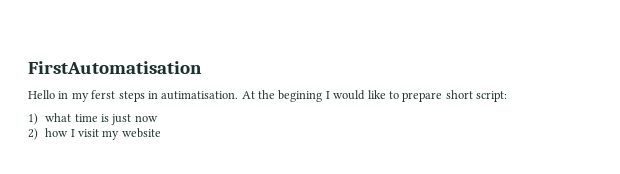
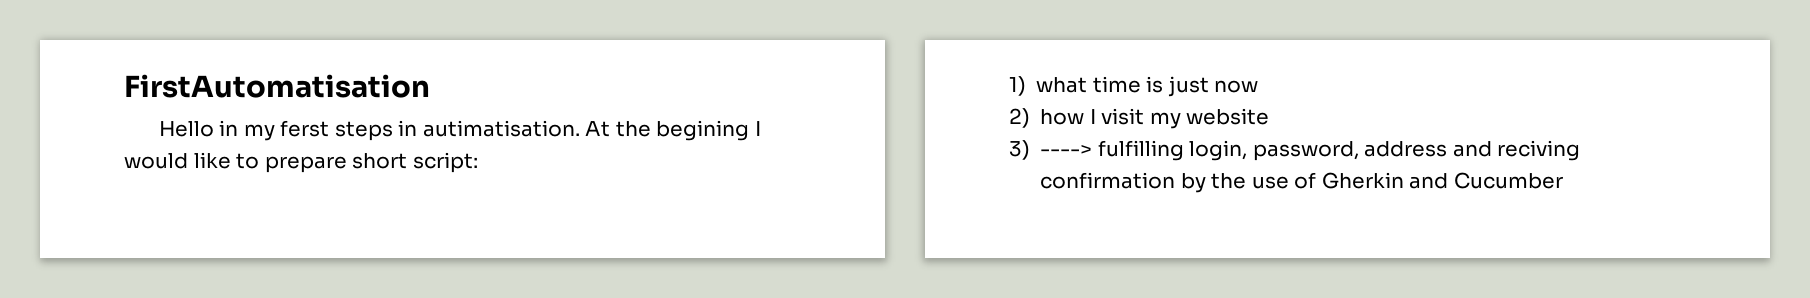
(161, 133) none -> [1009,140,1581,161] [1040,172,1563,193] // 3) ----> fulfilling login, password, address and reciving confirmation by the use of Gherkin and Cucumber

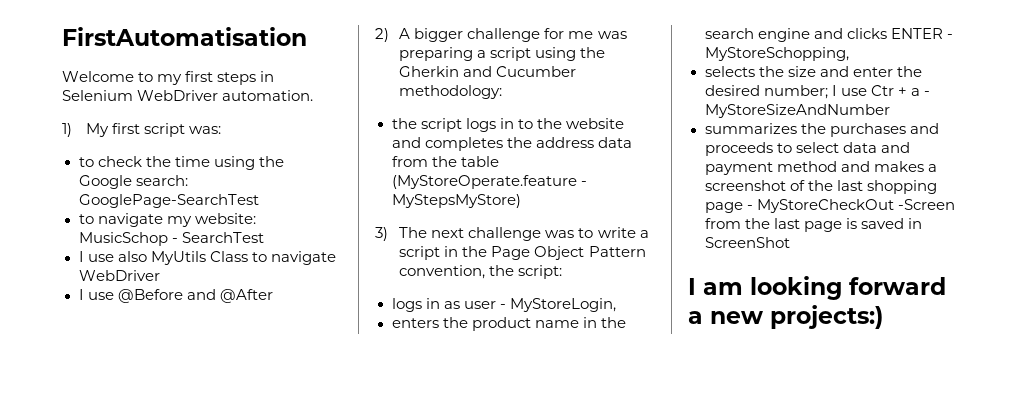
[158,120,761,141] [124,152,478,173] [1009,76,1259,97] [1009,108,1270,129] [1009,140,1581,161] [1040,172,1563,193] Hello in my ferst steps in autimatisation. At the begining I would like to prepare short script: // 1) what time is just now // 2) how I visit my website // 3) ----> fulfilling login, password, address and reciving confirmation by the use of Gherkin and Cucumber -> [62,71,275,85] [62,90,314,101] [62,123,222,137] [78,156,284,170] [78,175,188,189] [78,194,259,208] [78,213,256,227] [78,232,264,246] [78,251,336,265] [78,270,160,281] [78,289,273,303] [375,28,627,42] [399,47,606,61] [399,66,577,77] [399,85,503,99] [391,118,624,132] [391,137,632,151] [391,156,499,167] [391,175,587,189] [391,194,521,208] [375,227,649,241] [399,246,646,260] [399,265,563,279] [391,298,616,312] [391,317,626,331] [704,28,953,42] [704,47,849,61] [704,66,922,77] [704,85,930,99] [704,104,890,118] [704,123,939,137] [704,142,910,156] [704,161,937,175] [704,180,937,194] [704,199,955,213] [704,218,922,232] [704,237,790,248] [688,276,946,300] [688,305,883,329] Welcome to my first steps in Selenium WebDriver automation. // 1) My first script was: // to check the time using the Google search: GooglePage-SearchTest // to navigate my website: MusicSchop - SearchTest // I use also MyUtils Class to navigate WebDriver // I use @Before and @After // 2) A bigger challenge for me was preparing a script using the Gherkin and Cucumber methodology: // the script logs in to the website and completes the address data from the table (MyStoreOperate.feature - MyStepsMyStore) // 3) The next challenge was to write a script in the Page Object Pattern convention, the script: // logs in as user - MyStoreLogin, // enters the product name in the search engine and clicks ENTER - MyStoreSchopping, // selects the size and enter the desired number; I use Ctr + a - MyStoreSizeAndNumber // summarizes the purchases and proceeds to select data and payment method and makes a screenshot of the last shopping page - MyStoreCheckOut -Screen from the last page is saved in ScreenShot // I am looking forward a new projects:)

